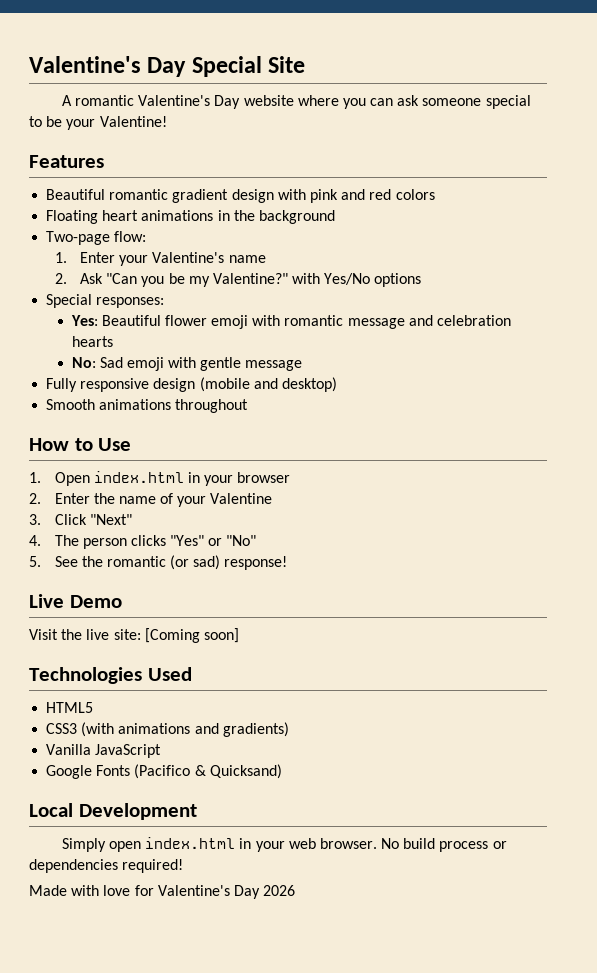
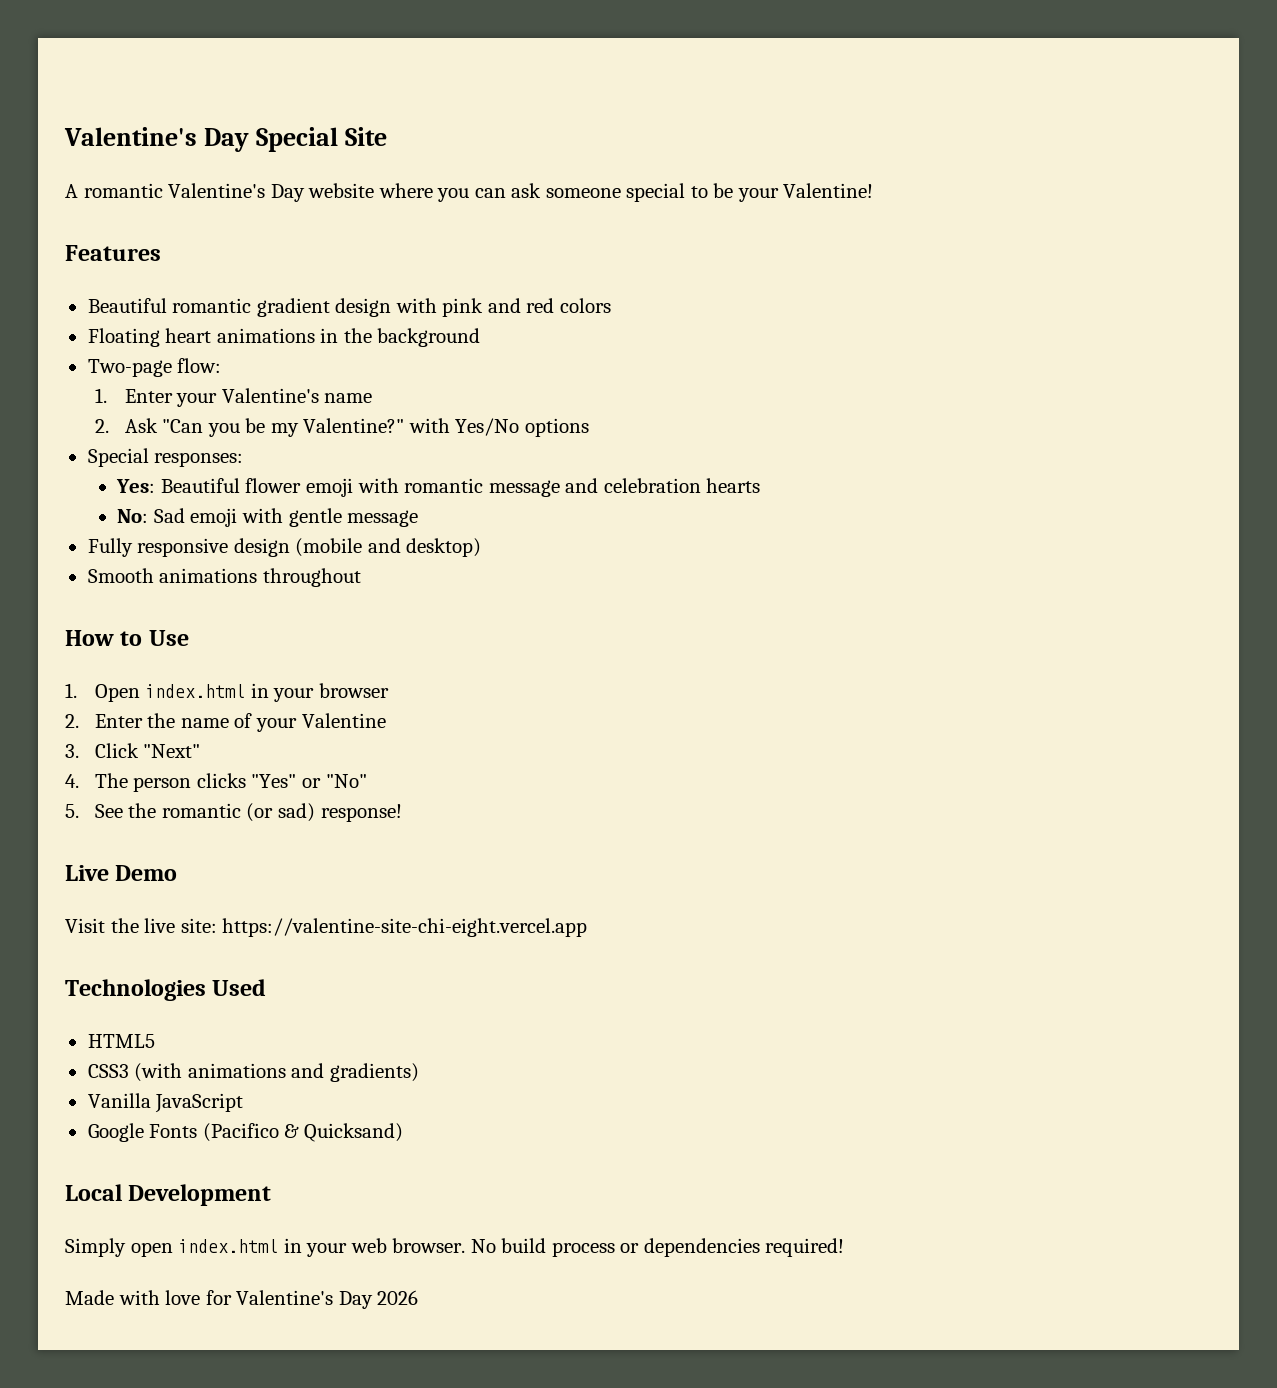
[144,628,239,643] [Coming soon] -> [222,918,588,937] https://valentine-site-chi-eight.vercel.app

